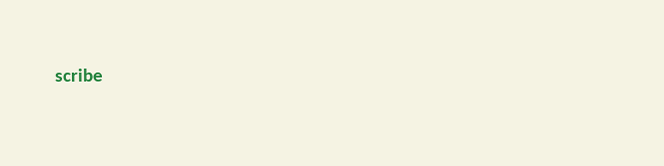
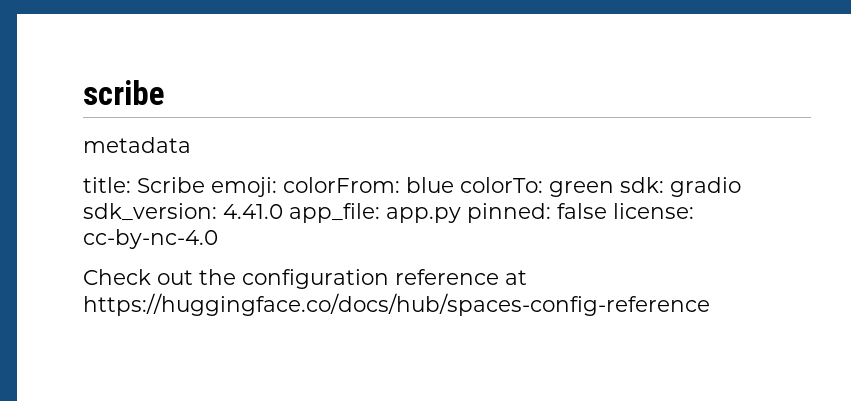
(103, 75) none -> [83,137,191,153] [83,177,741,197] [83,203,694,223] [83,229,218,249] [83,269,527,289] [83,293,710,316] // metadata // title: Scribe emoji: colorFrom: blue colorTo: green sdk: gradio sdk_version: 4.41.0 app_file: app.py pinned: false license: cc-by-nc-4.0 // Check out the configuration reference at https://huggingface.co/docs/hub/spaces-config-reference

